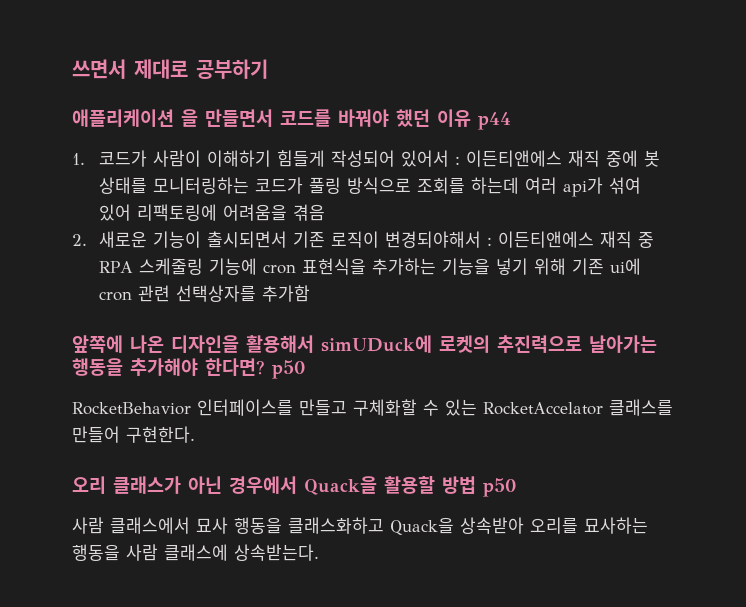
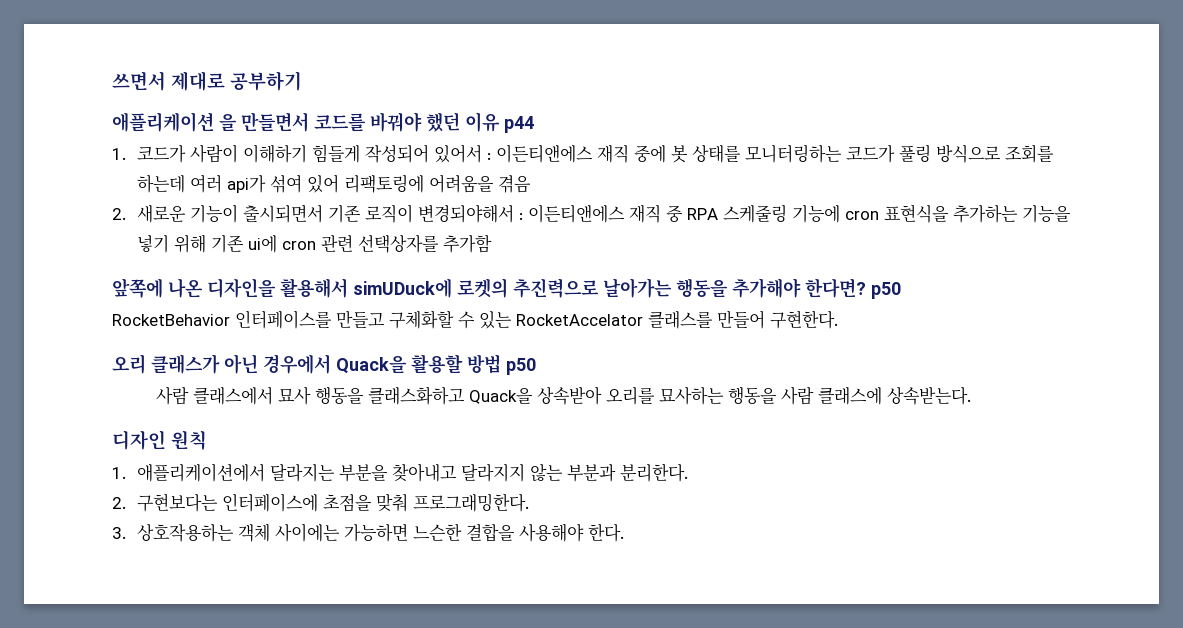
(319, 552) none -> [112,430,207,450] [112,463,689,482] [112,493,530,512] [112,523,625,542] // 디자인 원칙 // 1. 애플리케이션에서 달라지는 부분을 찾아내고 달라지지 않는 부분과 분리한다. // 2. 구현보다는 인터페이스에 초점을 맞춰 프로그래밍한다. // 3. 상호작용하는 객체 사이에는 가능하면 느슨한 결합을 사용해야 한다.

